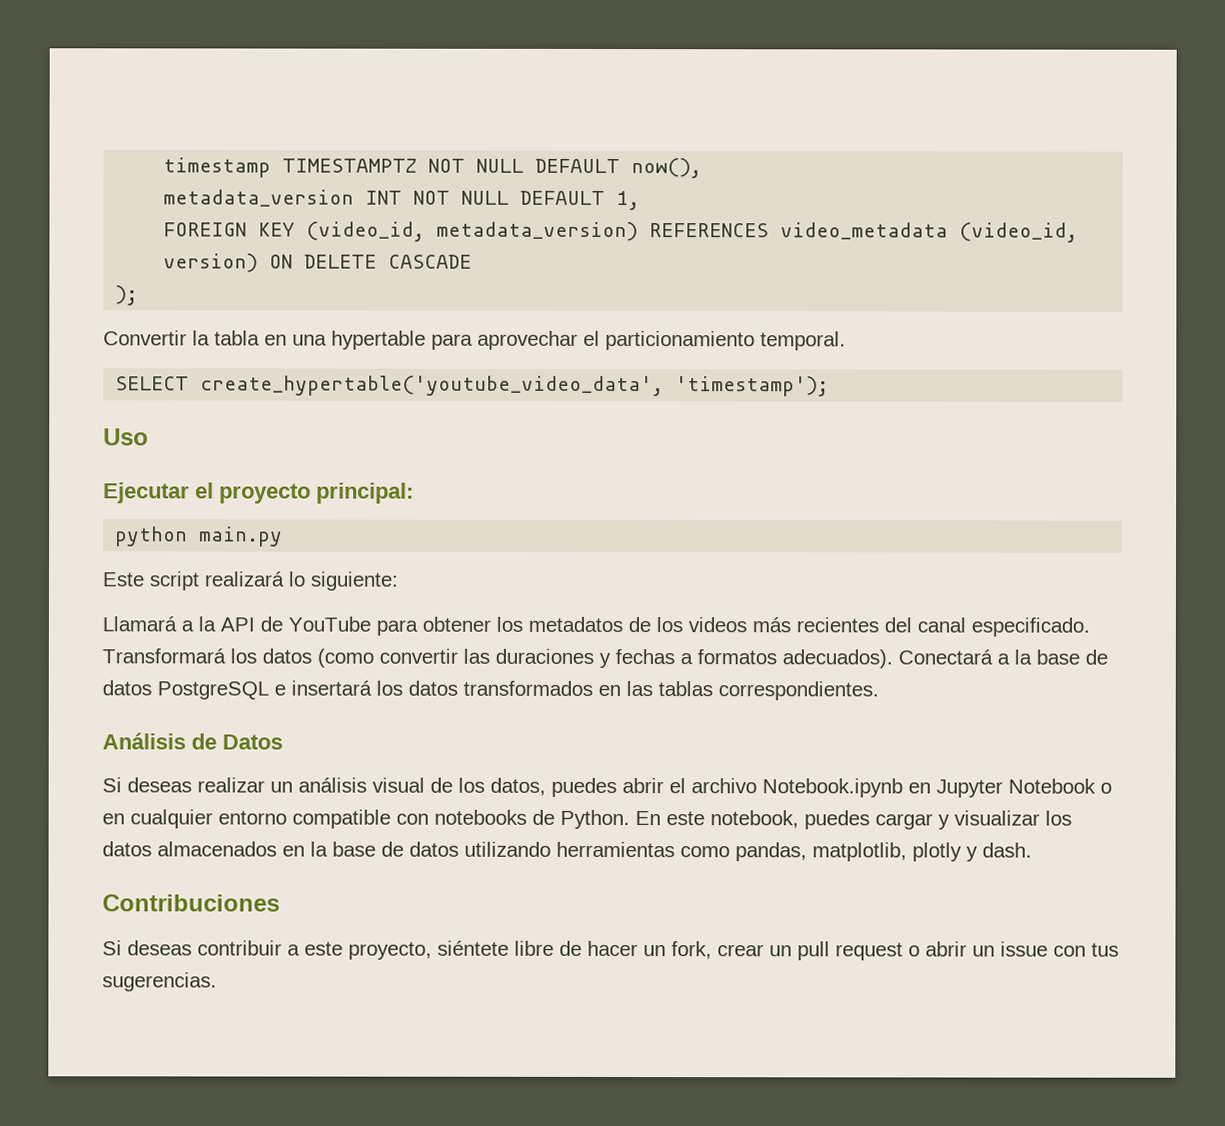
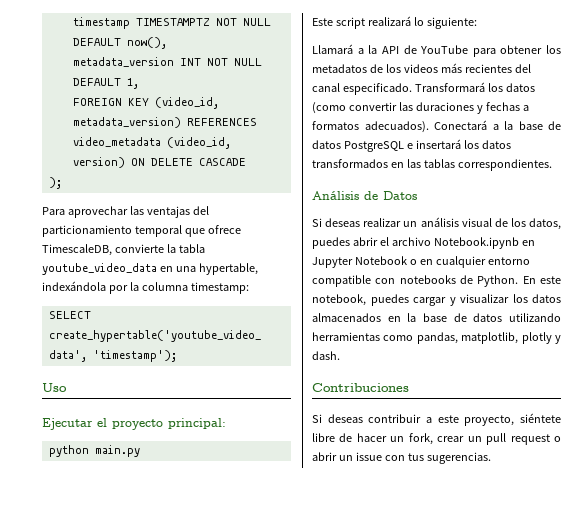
[103,330,187,346] Convertir -> [42,206,209,218] [42,225,241,237] [42,244,164,256] Para aprovechar las ventajas del particionamiento temporal que ofrece TimescaleDB, convierte
(260, 338) none -> [42,263,157,275] youtube_video_data
[331,330,846,351] hypertable para aprovechar el particionamiento temporal. -> [198,263,258,275] [42,281,249,294] hypertable, indexándola por la columna timestamp:

